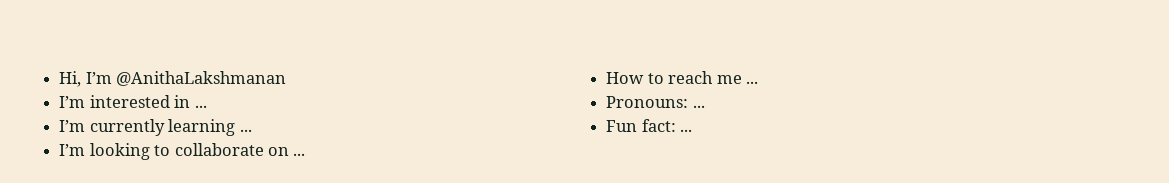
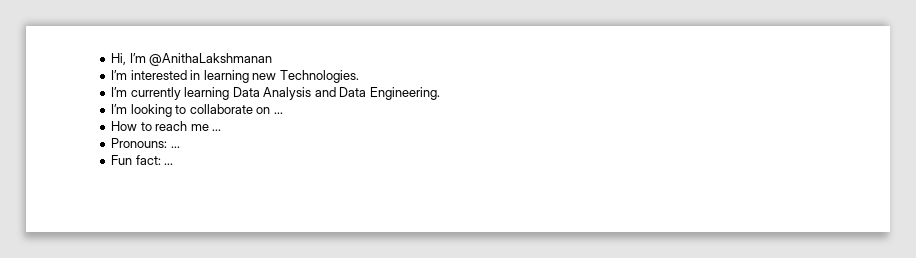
[194,105,207,108] ... -> [203,70,359,83] learning new Technologies.
[239,129,252,132] ... -> [232,87,440,100] Data Analysis and Data Engineering.

